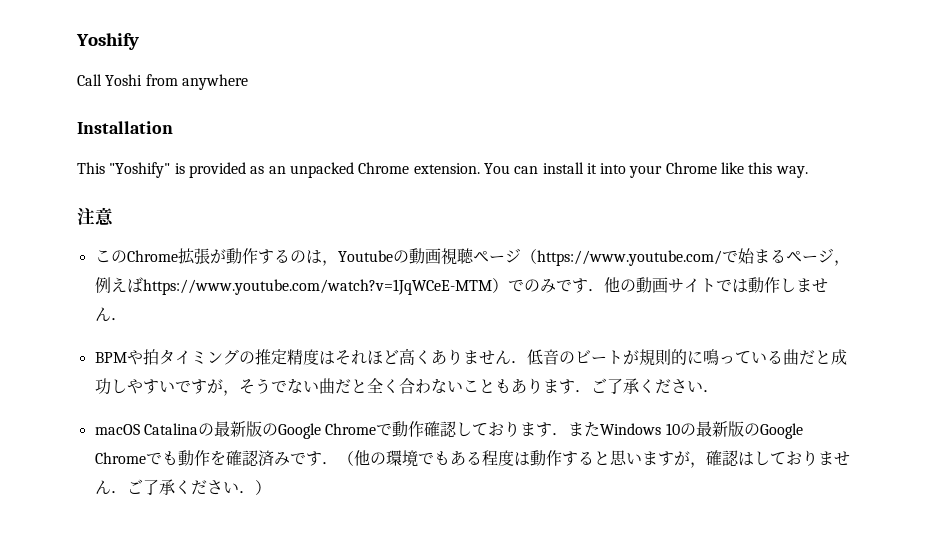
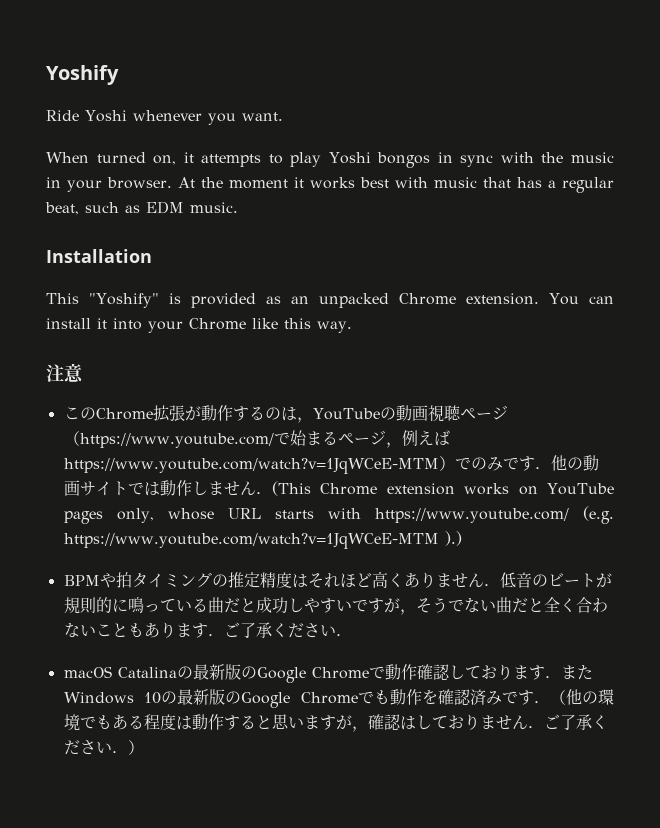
[77,74,248,90] Call Yoshi from anywhere -> [46,110,283,125] [46,152,614,168] [46,177,614,193] [45,201,238,215] Ride Yoshi whenever you want. // When turned on, it attempts to play Yoshi bongos in sync with the music in your browser. At the moment it works best with music that has a regular beat, such as EDM music.
[337,250,393,262] Youtube -> [312,408,380,420] YouTube
(127, 319) none -> [271,481,615,496] [63,506,614,524] [63,531,462,549] (This Chrome extension works on YouTube pages only, whose URL starts with https://www.youtube.com/ (e.g. https://www.youtube.com/watch?v=1JqWCeE-MTM ).)

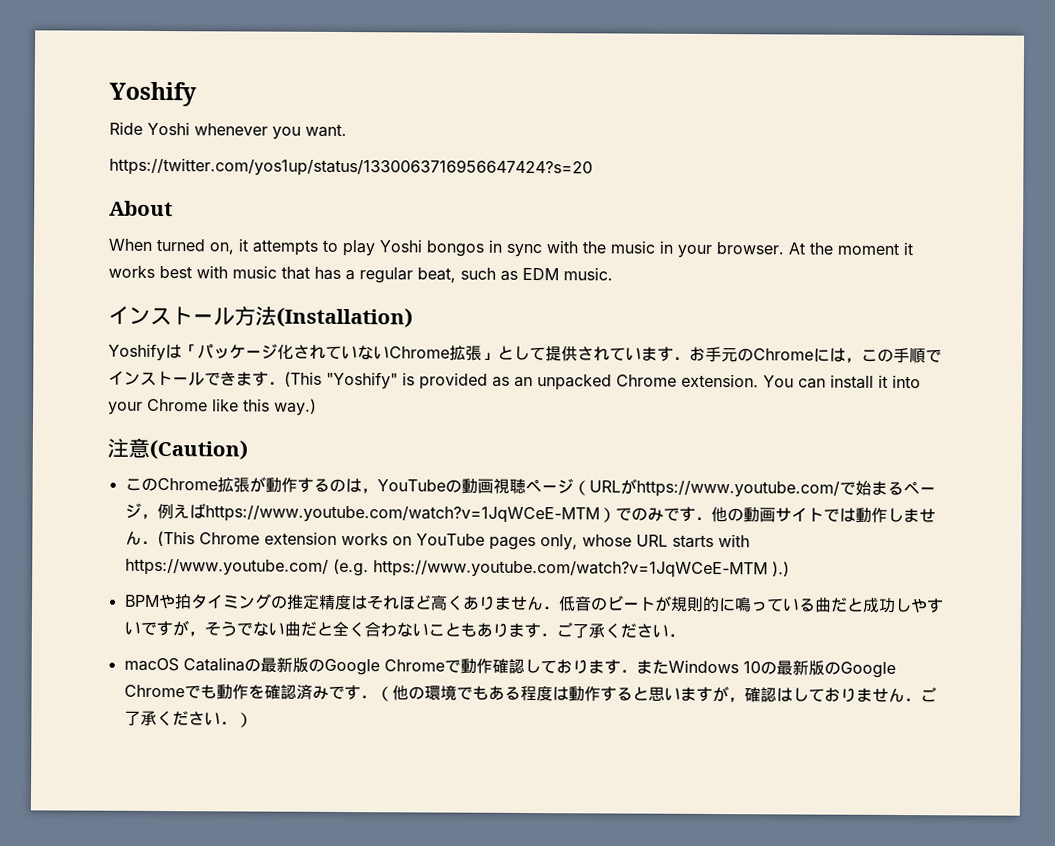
(283, 116) none -> [109,157,593,178] [109,200,173,217] // https://twitter.com/yos1up/status/1330063716956647424?s=20 // About
[46,249,152,263] [46,293,79,304] Installation // This -> [108,305,413,328] [108,343,942,364] [108,370,322,387] インストール方法(Installation) // Yoshifyは「パッケージ化されていないChrome拡張」として提供されています．お手元のChromeには，この手順でインストールできます．(This
[317,321,352,333] way. -> [274,398,317,416] way.)
(83, 373) none -> [149,439,248,460] (Caution)
(80, 438) none -> [588,478,637,495] URLが

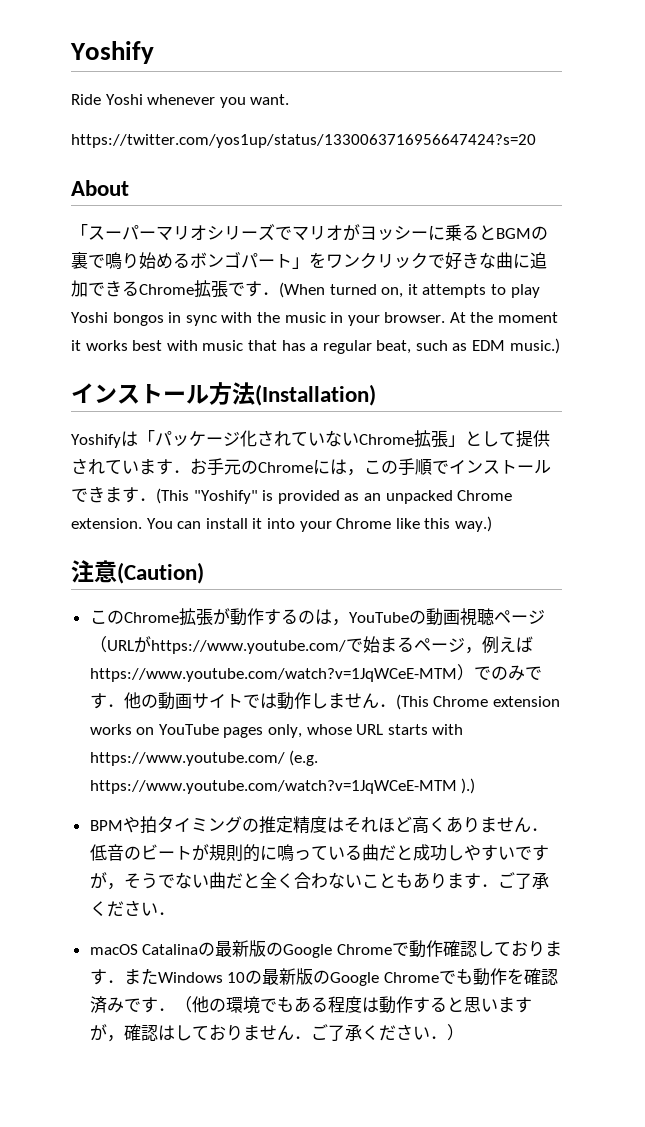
[108,238,152,251] When -> [71,224,548,241] [71,251,547,270] [71,280,325,298] 「スーパーマリオシリーズでマリオがヨッシーに乗るとBGMの裏で鳴り始めるボンゴパート」をワンクリックで好きな曲に追加できるChrome拡張です．(When
[563,267,613,281] music. -> [509,338,560,354] music.)

